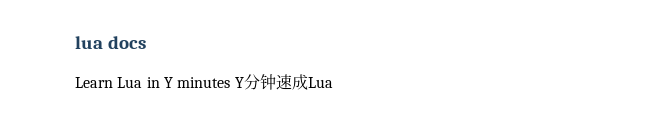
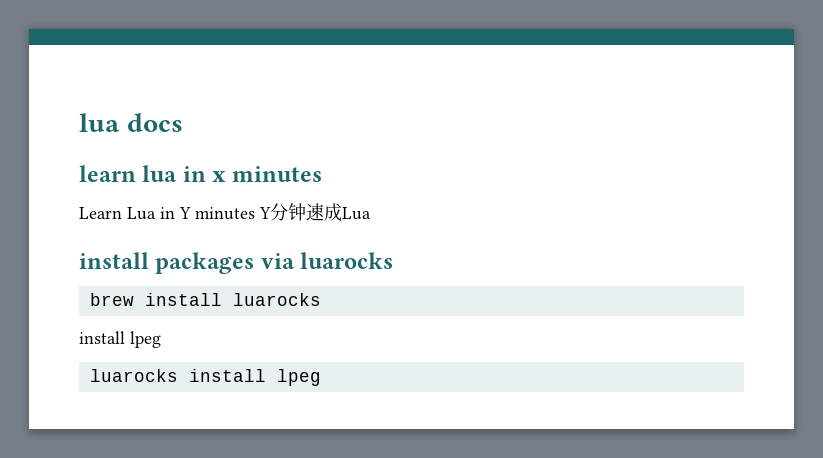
(146, 42) none -> [79,165,322,182] // learn lua in x minutes
(333, 82) none -> [79,252,394,274] [89,293,321,306] [79,331,161,348] [89,369,321,386] // install packages via luarocks // brew install luarocks // install lpeg // luarocks install lpeg

